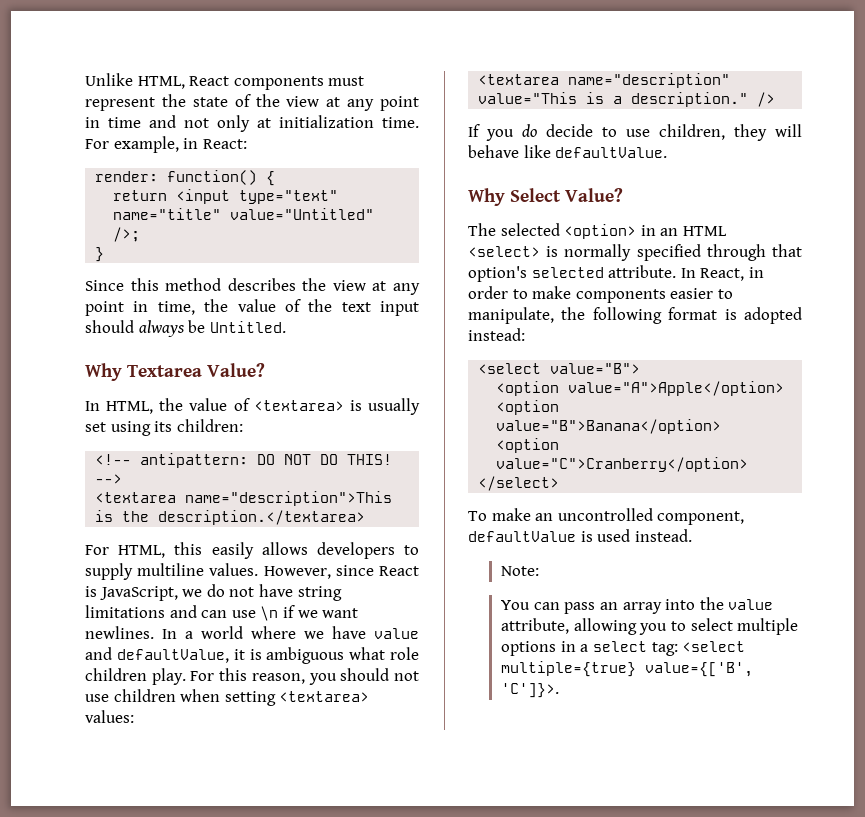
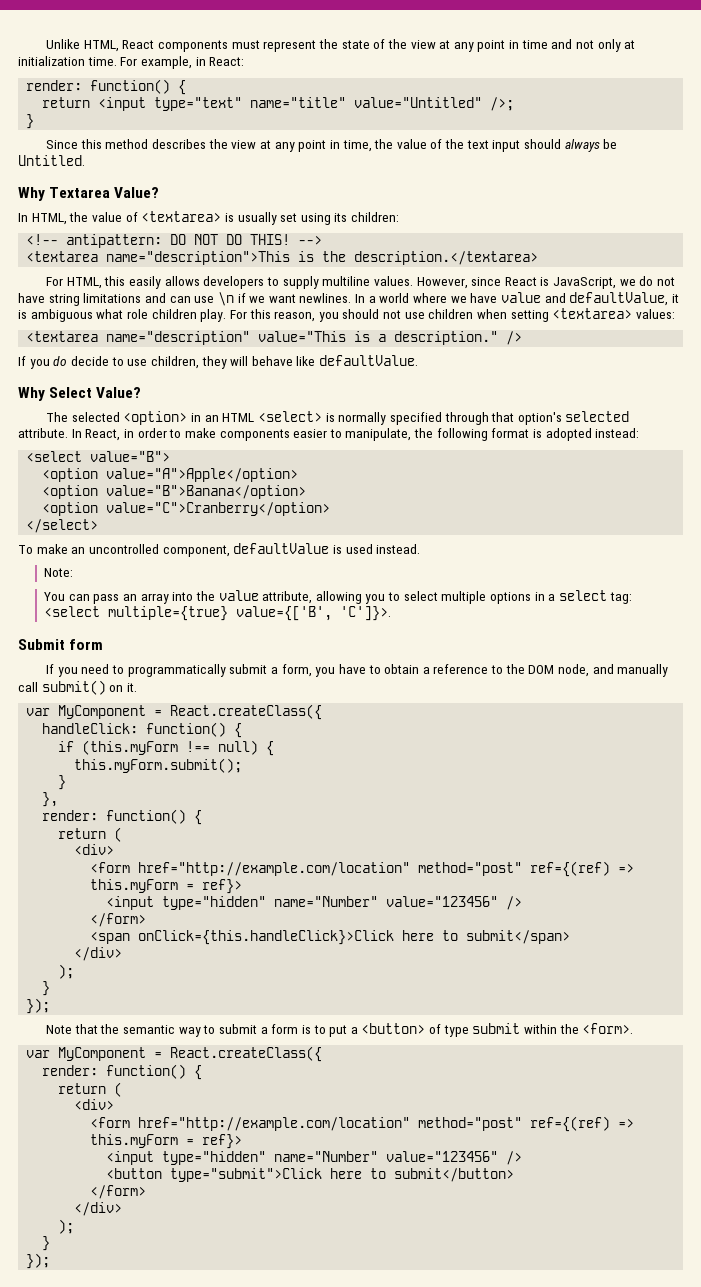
(560, 690) none -> [18,639,104,650] [46,664,669,677] [18,680,137,695] [26,704,323,720] [42,722,243,738] [58,740,275,756] [74,758,243,773] [58,775,67,790] [42,792,59,807] [42,809,203,825] [58,827,123,842] [74,844,115,855] [90,861,635,877] [90,879,243,894] [106,896,523,910] [90,913,147,927] [90,930,571,945] [74,947,123,961] [58,964,75,979] [42,981,51,996] [26,998,51,1014] [46,1023,634,1037] [26,1046,323,1062] [42,1064,203,1080] [58,1082,123,1097] [74,1099,115,1110] [90,1116,635,1132] [90,1134,243,1149] [106,1151,523,1165] [106,1168,515,1182] [90,1185,147,1199] [74,1202,123,1216] [58,1219,75,1234] [42,1236,51,1251] [26,1253,51,1269] // Submit form // If you need to programmatically submit a form, you have to obtain a reference to the DOM node, and manually call submit() on it. // var MyComponent = React.createClass({ // handleClick: function() { // if (this.myForm !== null) { // this.myForm.submit(); // } // }, // render: function() { // return ( // <div> // <form href="http://example.com/location" method="post" ref={(ref) => this.myForm = ref}> // <input type="hidden" name="Number" value="123456" /> // </form> // <span onClick={this.handleClick}>Click here to submit</span> // </div> // ); // } // }); // Note that the semantic way to submit a form is to put a <button> of type submit within the <form>. // var MyComponent = React.createClass({ // render: function() { // return ( // <div> // <form href="http://example.com/location" method="post" ref={(ref) => this.myForm = ref}> // <input type="hidden" name="Number" value="123456" /> // <button type="submit">Click here to submit</button> // </form> // </div> // ); // } // });

